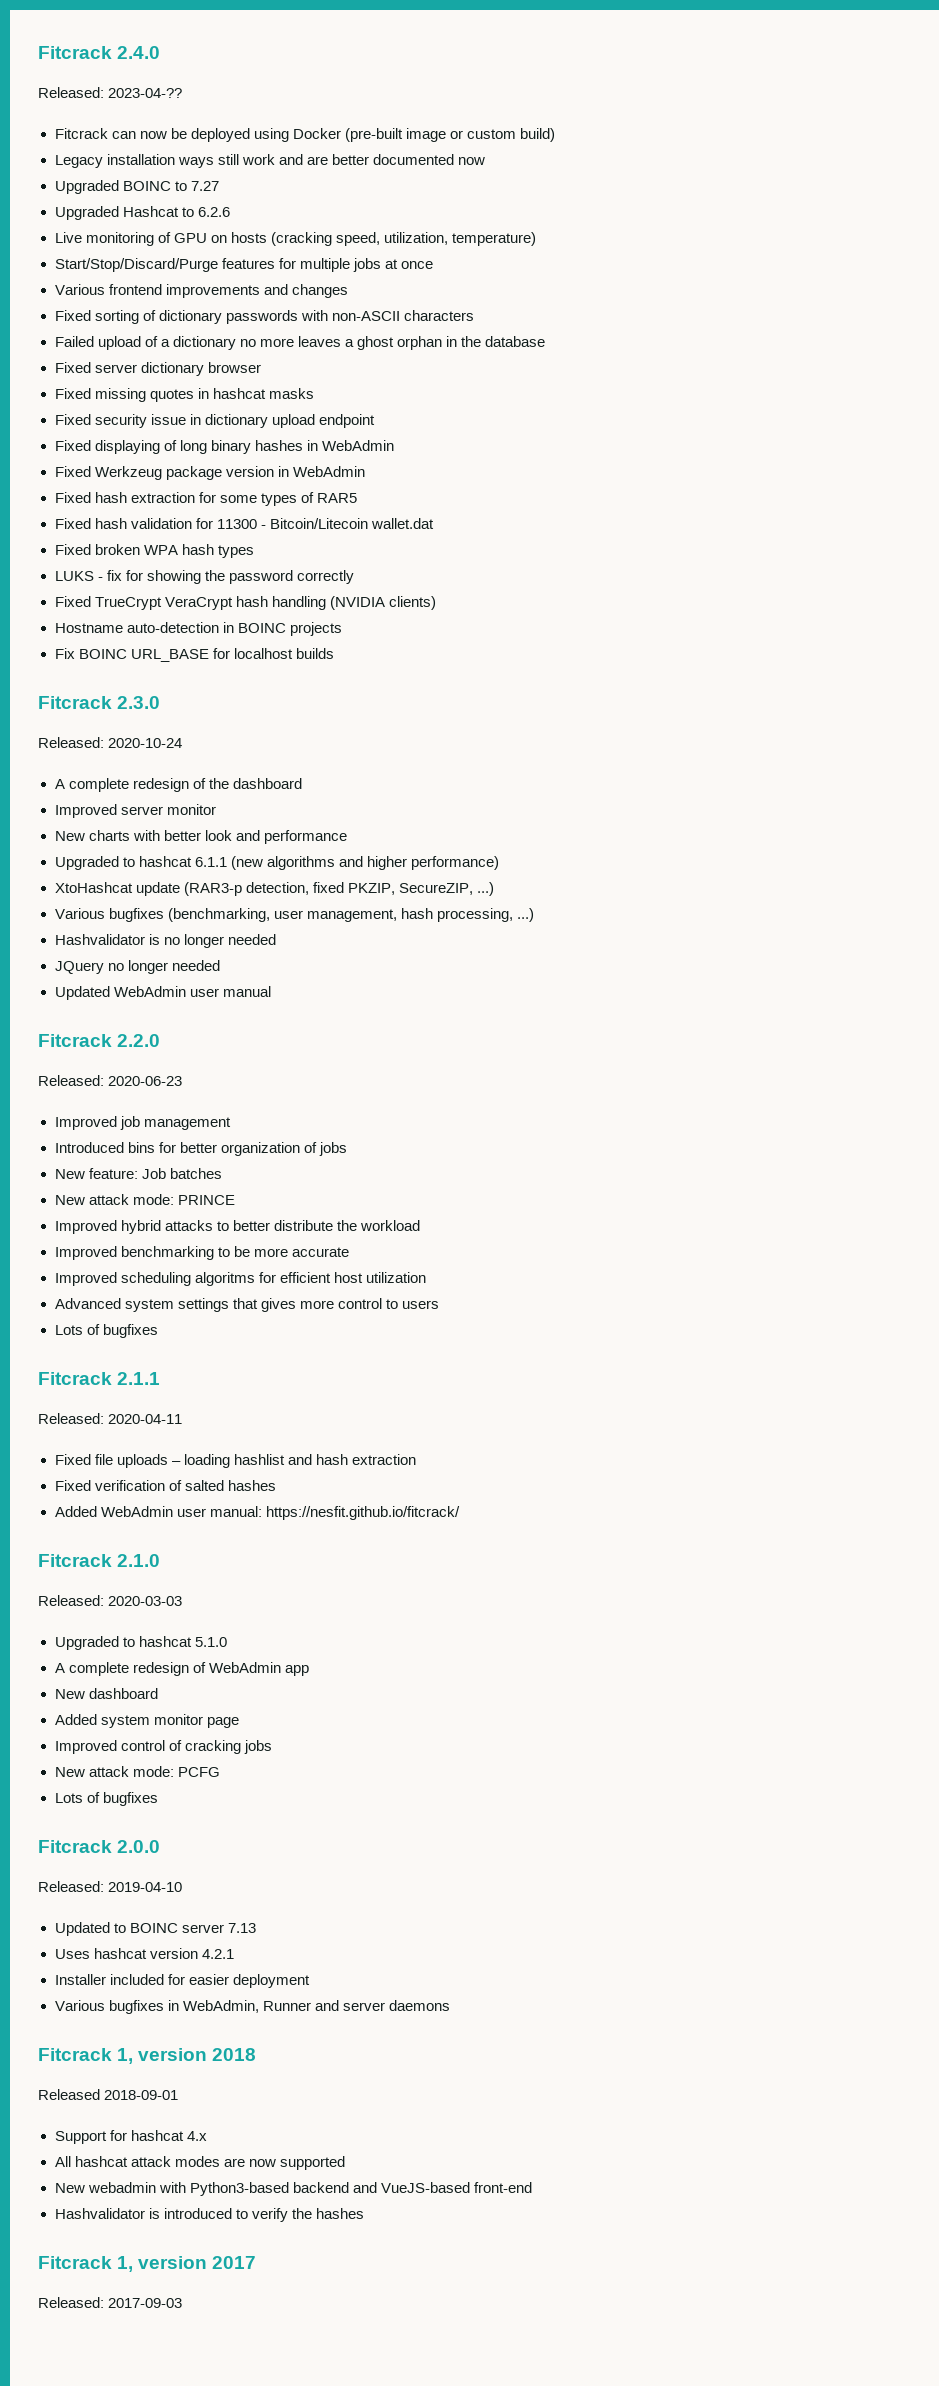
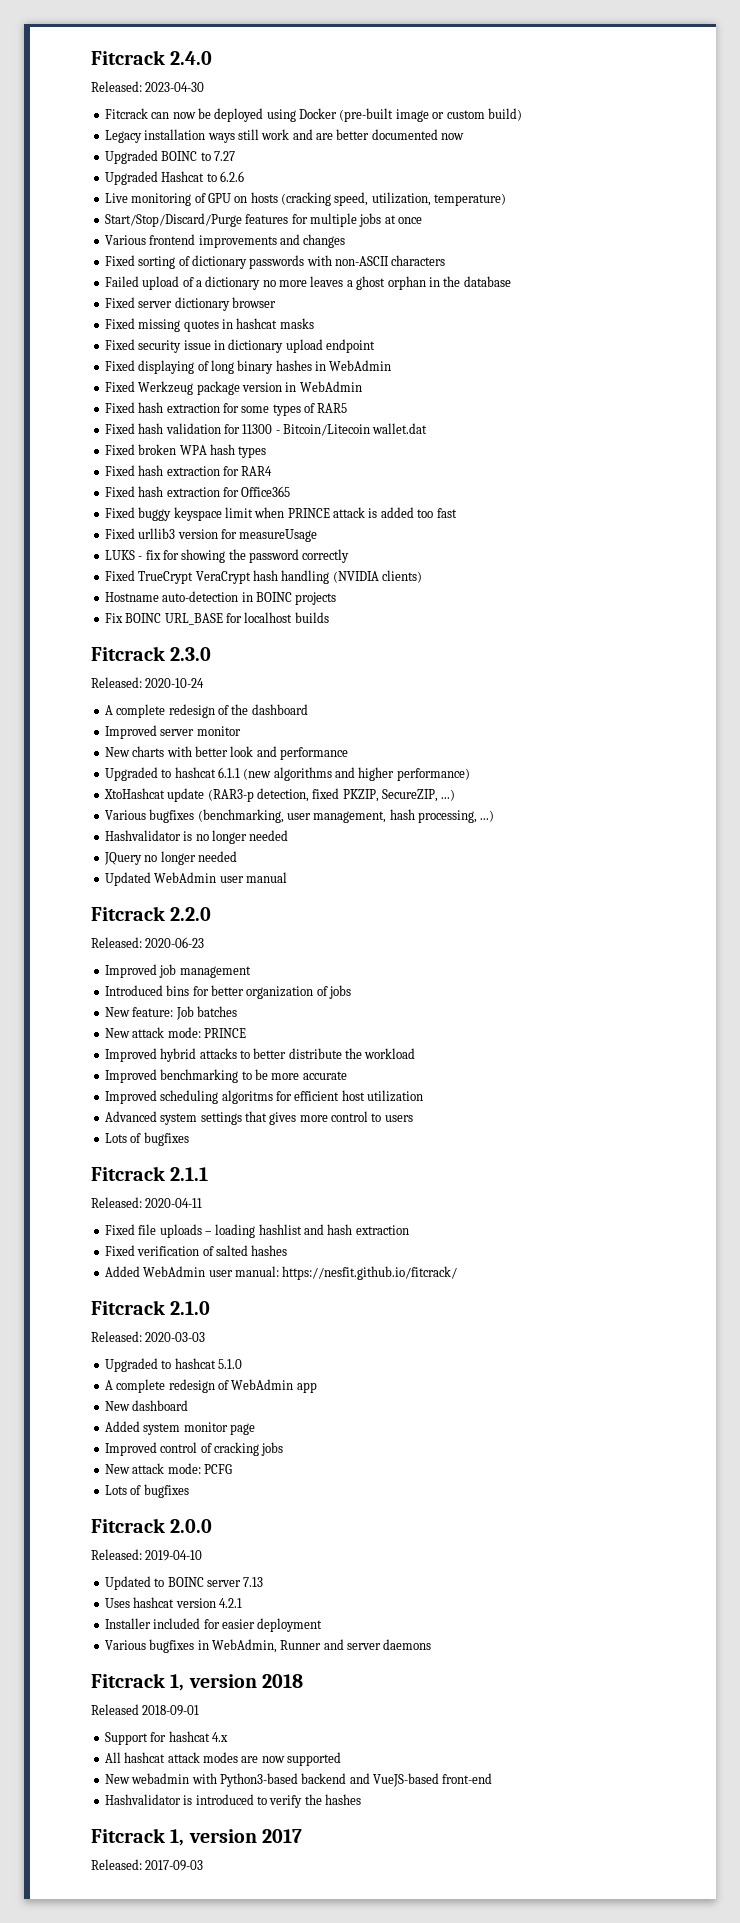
[108,88,183,98] 2023-04-?? -> [145,82,205,92] 2023-04-30
(254, 551) none -> [104,465,273,476] [104,486,291,497] [104,507,457,521] [104,528,318,542] // Fixed hash extraction for RAR4 // Fixed hash extraction for Office365 // Fixed buggy keyspace limit when PRINCE attack is added too fast // Fixed urllib3 version for measureUsage

